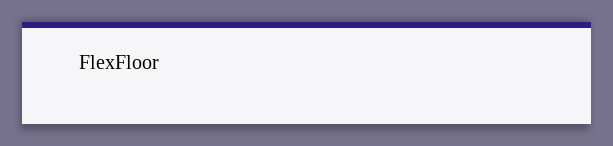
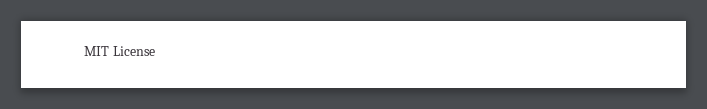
[79,55,159,69] FlexFloor -> [84,46,155,56] MIT License

